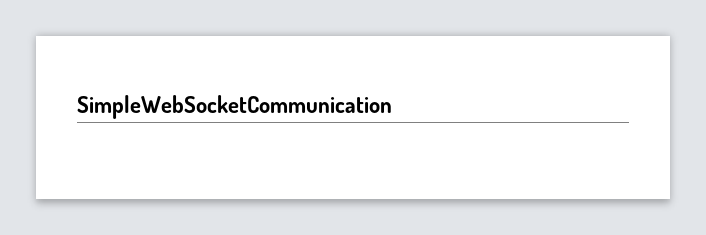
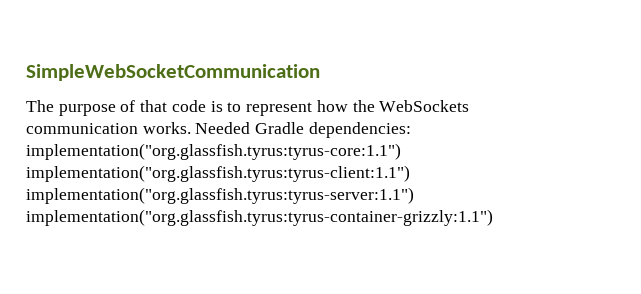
(392, 107) none -> [26,100,470,116] [26,122,411,138] [26,143,401,160] [26,165,410,182] [26,187,414,204] [26,209,493,226] // The purpose of that code is to represent how the WebSockets communication works. Needed Gradle dependencies: implementation("org.glassfish.tyrus:tyrus-core:1.1") implementation("org.glassfish.tyrus:tyrus-client:1.1") implementation("org.glassfish.tyrus:tyrus-server:1.1") implementation("org.glassfish.tyrus:tyrus-container-grizzly:1.1")

